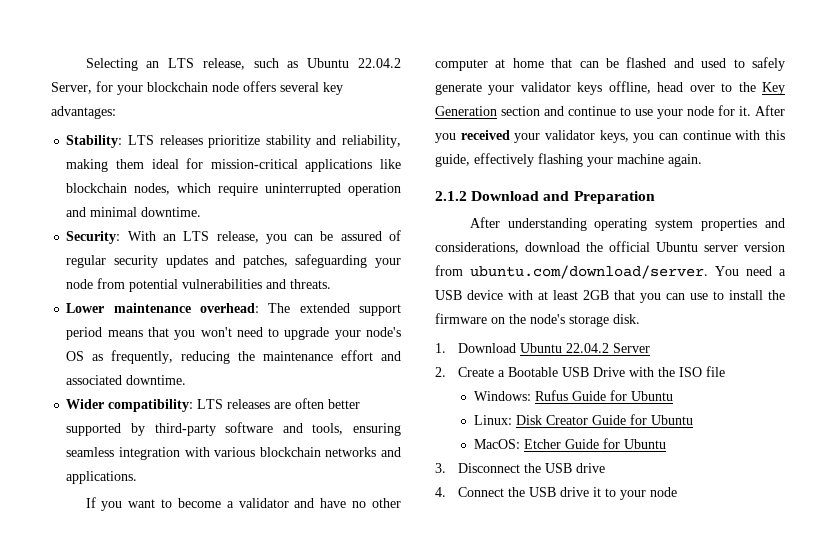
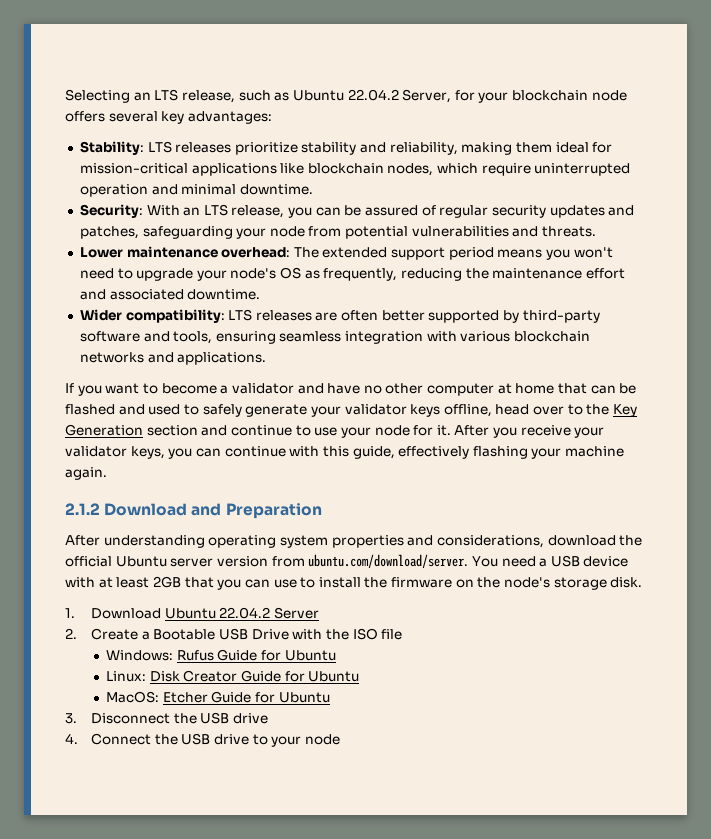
[147,327,169,337] that -> (543, 253) none
[460,130,510,140] received -> [520,425,571,436] receive
[593,487,602,497] it -> (250, 739) none

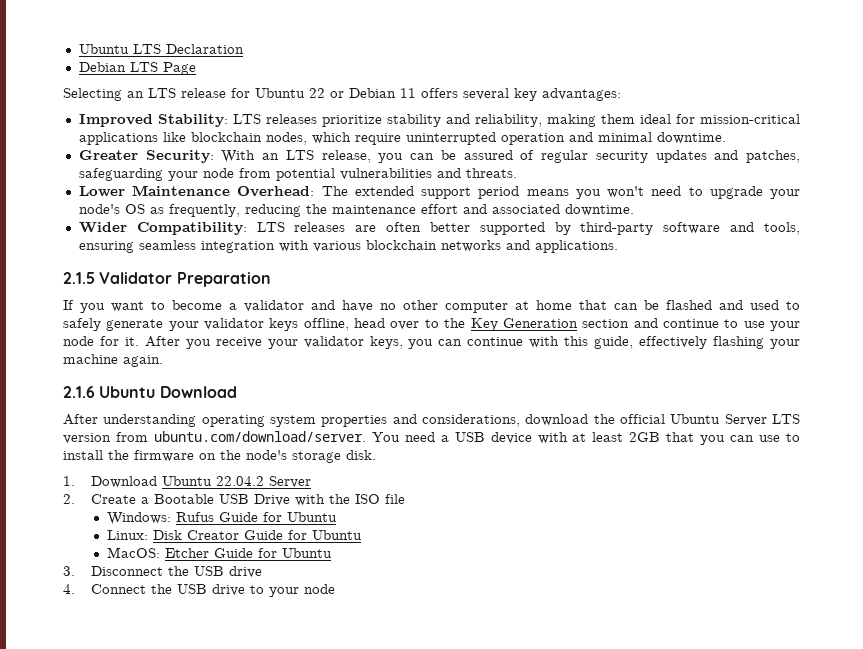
[65,89,627,103] Selecting an LTS release, such as Ubuntu 22.04.2 Server, for your blockchain node -> [78,44,244,54] [78,62,196,75] [63,88,416,101] Ubuntu LTS Declaration // Debian LTS Page // Selecting an LTS release for Ubuntu 22 or Debian 11
(272, 117) none -> [78,114,153,127] Improved
(313, 189) none -> [78,150,138,160] Greater
[126,246,291,258] maintenance overhead: -> [132,185,315,197] Maintenance Overhead:
[125,309,225,323] compatibility: -> [136,222,247,235] Compatibility:
(267, 358) none -> [63,272,271,287] // 2.1.5 Validator Preparation
[65,503,322,519] 2.1.2 Download and Preparation -> [63,386,237,398] 2.1.6 Ubuntu Download
[170,558,214,567] server -> [724,414,801,426] Server LTS

